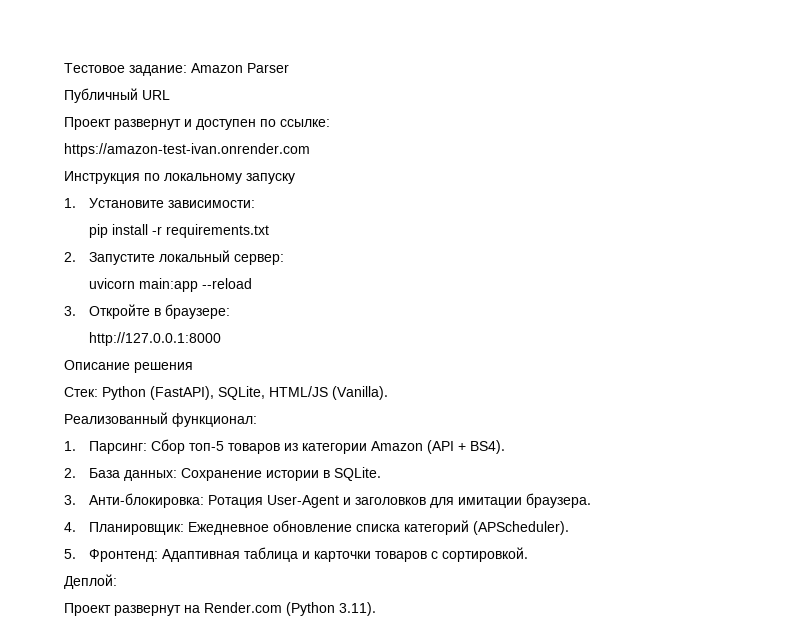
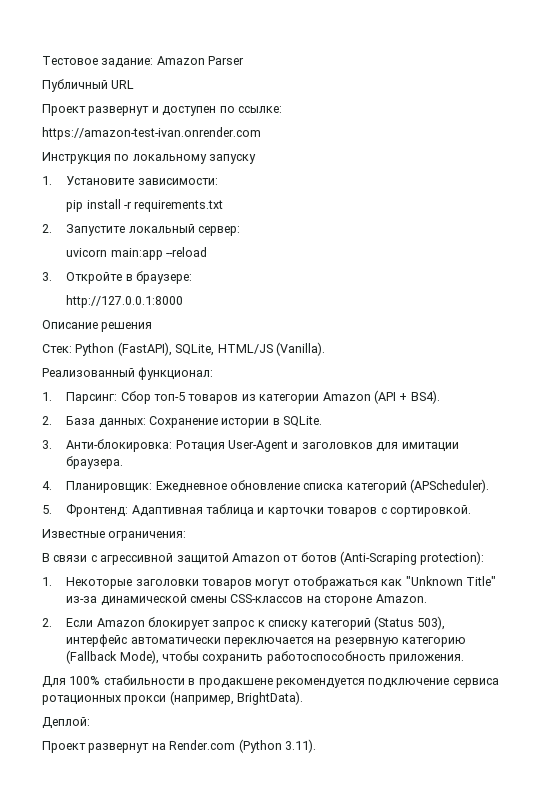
(528, 554) none -> [42,529,187,541] [42,551,485,565] [42,576,496,589] [66,594,427,606] [42,616,446,630] [66,634,467,647] [66,650,465,664] [42,675,499,688] [42,691,304,705] // Известные ограничения: // В связи с агрессивной защитой Amazon от ботов (Anti-Scraping protection): // 1. Некоторые заголовки товаров могут отображаться как "Unknown Title" из-за динамической смены CSS-классов на стороне Amazon. // 2. Если Amazon блокирует запрос к списку категорий (Status 503), интерфейс автоматически переключается на резервную категорию (Fallback Mode), чтобы сохранить работоспособность приложения. // Для 100% стабильности в продакшене рекомендуется подключение сервиса ротационных прокси (например, BrightData).

